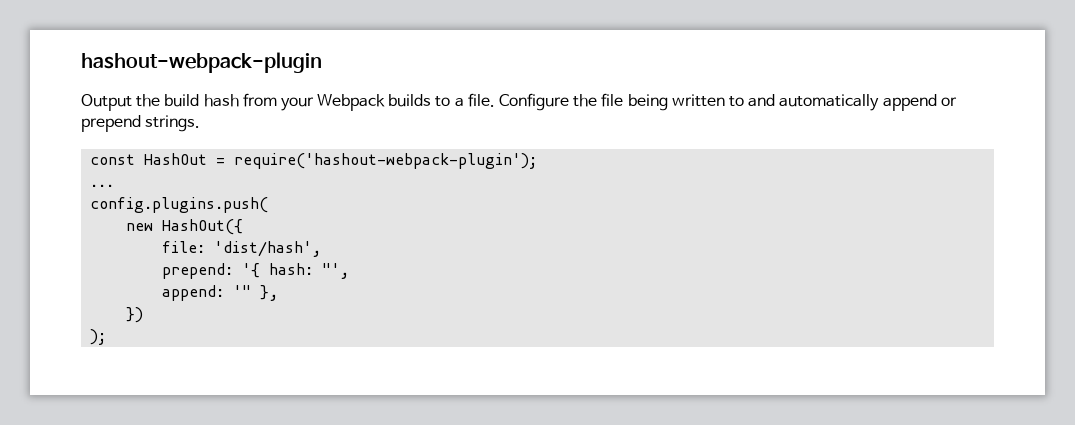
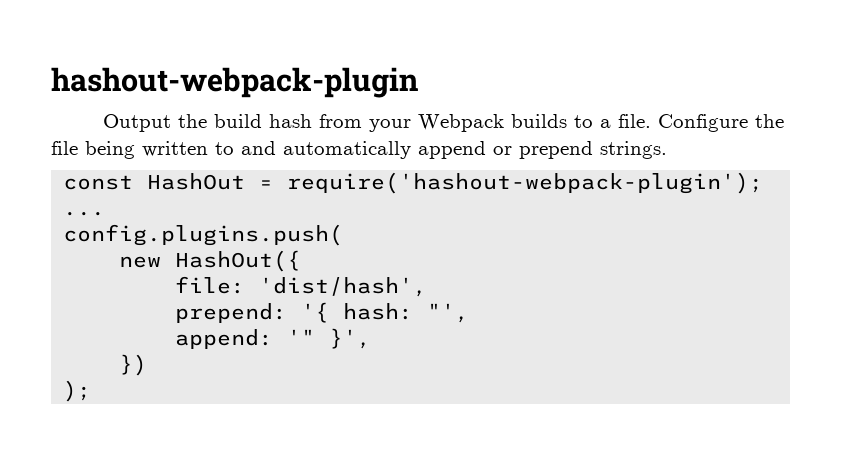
[260,285,279,301] }, -> [329,328,372,349] }',

